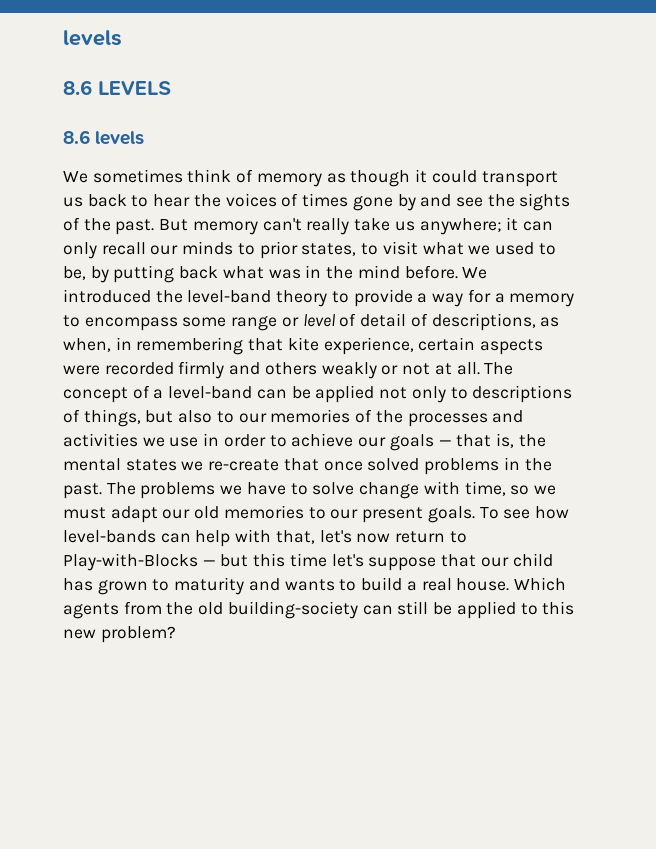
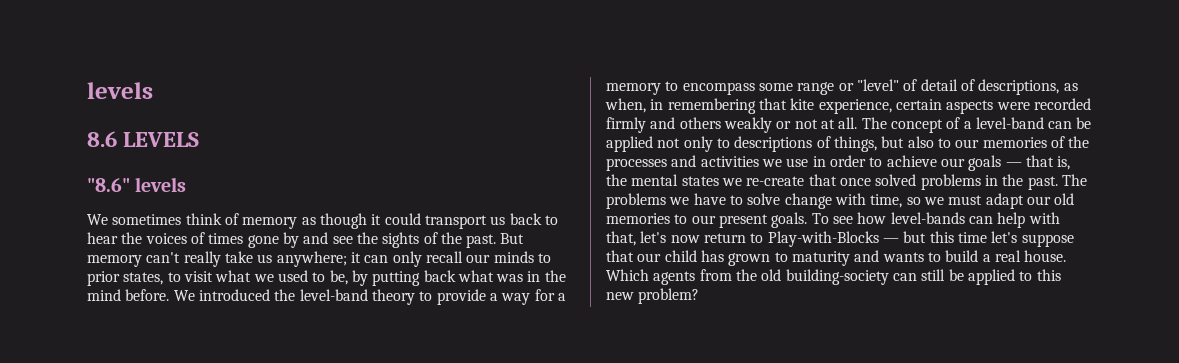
[63,130,90,144] 8.6 -> [87,178,130,192] "8.6"
[302,314,335,327] level -> [856,79,899,91] "level"

